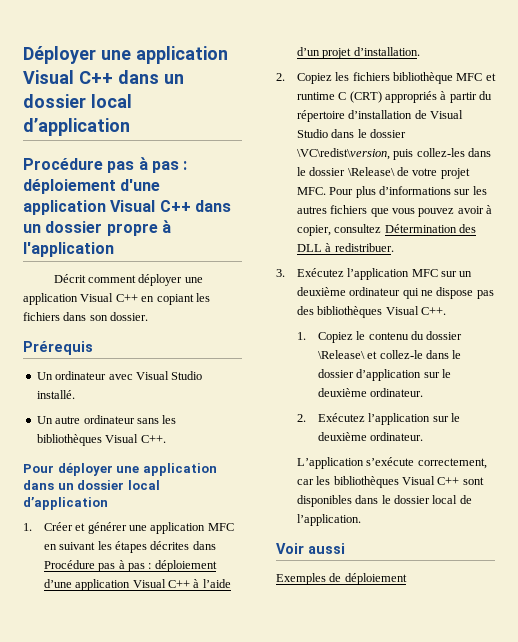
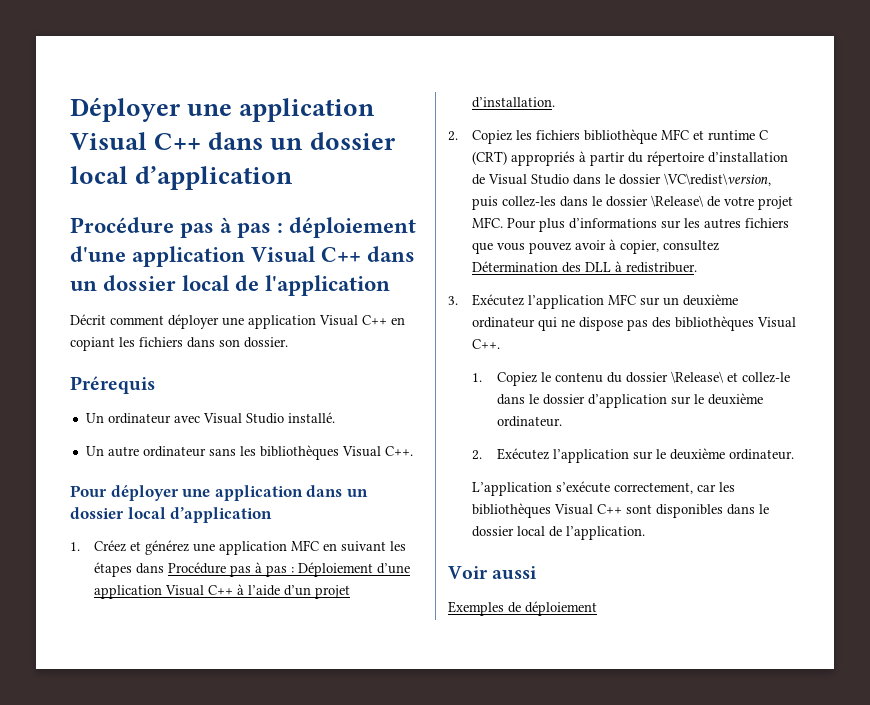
[106,220,171,236] propre à -> [182,275,260,291] local de
[43,522,127,534] Créer et générer -> [94,540,190,555] Créez et générez
[150,541,190,550] décrites -> (133, 569) none
[154,560,217,572] déploiement -> [298,562,374,577] Déploiement

